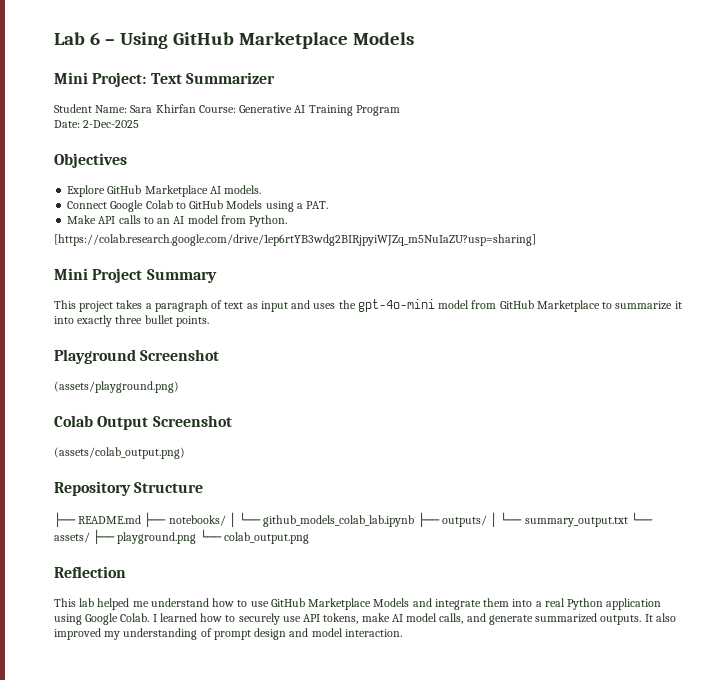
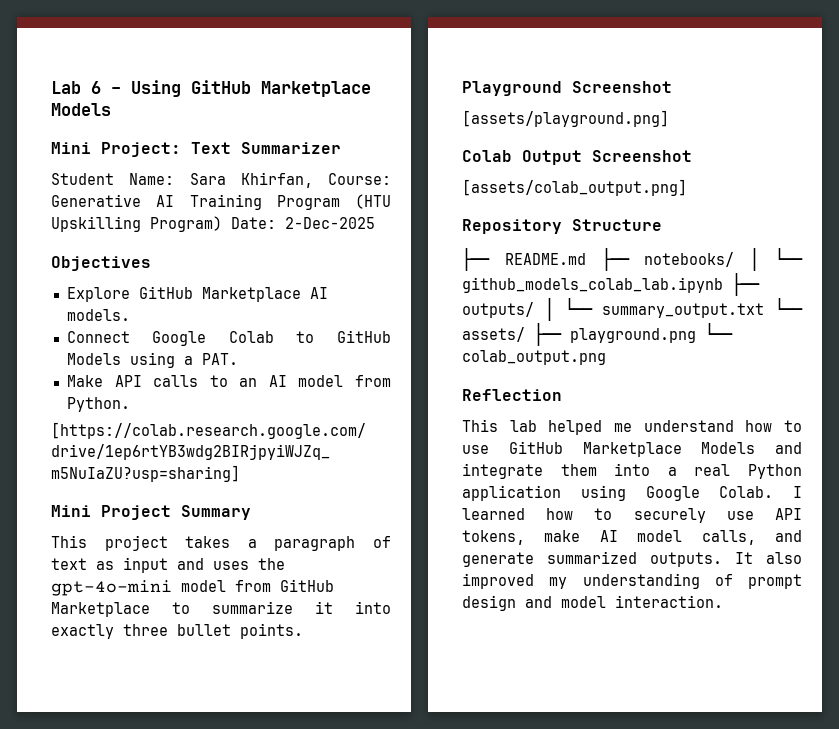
[155,104,196,113] Khirfan -> [240,172,313,188] Khirfan,
(400, 110) // -> [355,194,391,209] [51,216,222,232] (HTU Upskilling Program)
[54,381,179,393] (assets/playground.png) -> [462,110,669,127] [assets/playground.png]
[54,447,185,459] (assets/colab_output.png) -> [462,179,687,196] [assets/colab_output.png]

